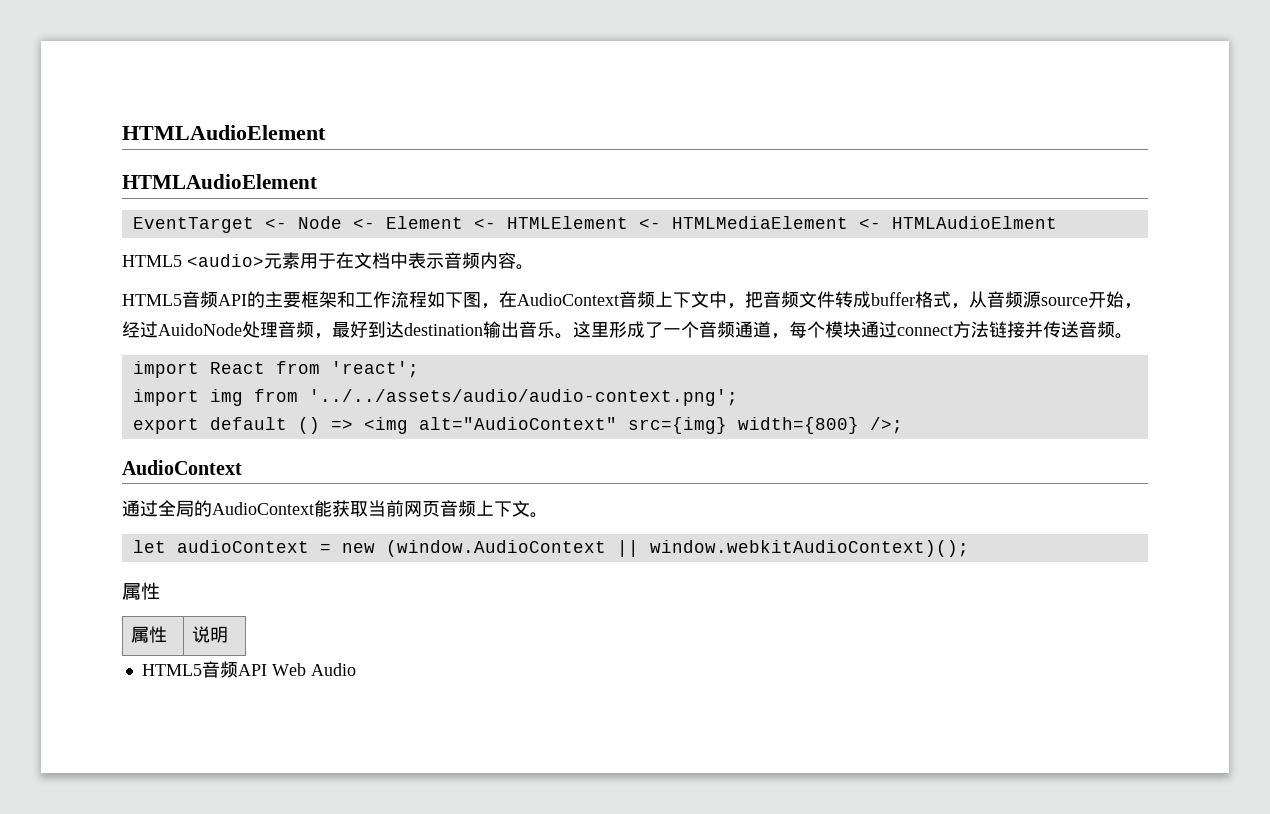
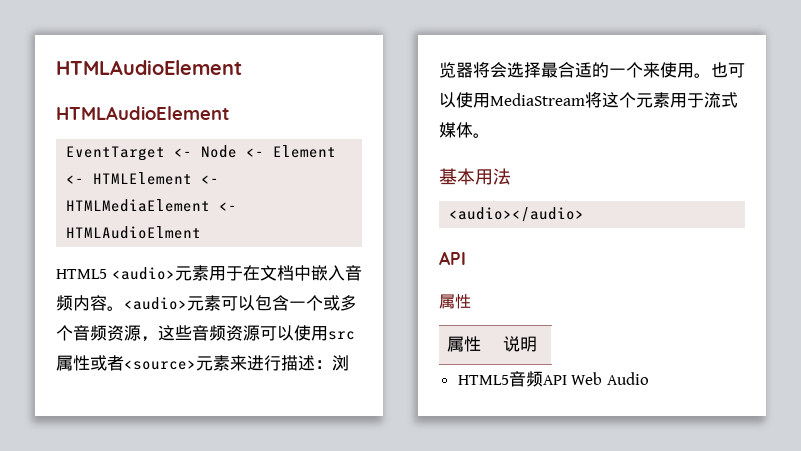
[408,252,444,269] 表示 -> [311,265,345,281] 嵌入
[122,291,1142,309] [122,321,1133,339] [132,361,419,378] [132,389,738,406] [132,417,903,434] [122,460,242,475] [122,500,548,518] [132,540,969,557] // HTML5音频API的主要框架和工作流程如下图，在AudioContext音频上下文中，把音频文件转成buffer格式，从音频源source开始，经过AuidoNode处理音频，最好到达destination输出音乐。这里形成了一个音频通道，每个模块通过connect方法链接并传送音频。 // import React from 'react'; // import img from '../../assets/audio/audio-context.png'; // export default () => <img alt="AudioContext" src={img} width={800} />; // AudioContext // 通过全局的AudioContext能获取当前网页音频上下文。 // let audioContext = new (window.AudioContext || window.webkitAudioContext)(); -> [124,295,357,311] [56,325,355,342] [56,355,349,371] [439,62,745,78] [439,92,738,108] [439,122,490,138] [439,168,511,185] [449,207,585,222] [439,251,466,265] <audio>元素可以包含一个或多个音频资源，这些音频资源可以使用src属性或者<source>元素来进行描述：浏览器将会选择最合适的一个来使用。也可以使用MediaStream将这个元素用于流式媒体。 // 基本用法 // <audio></audio> // API

